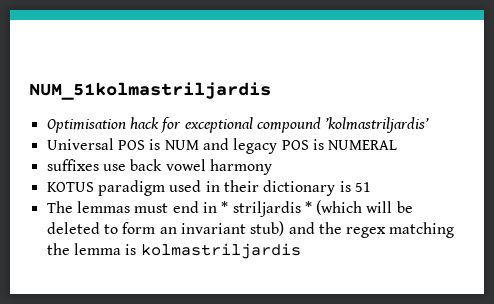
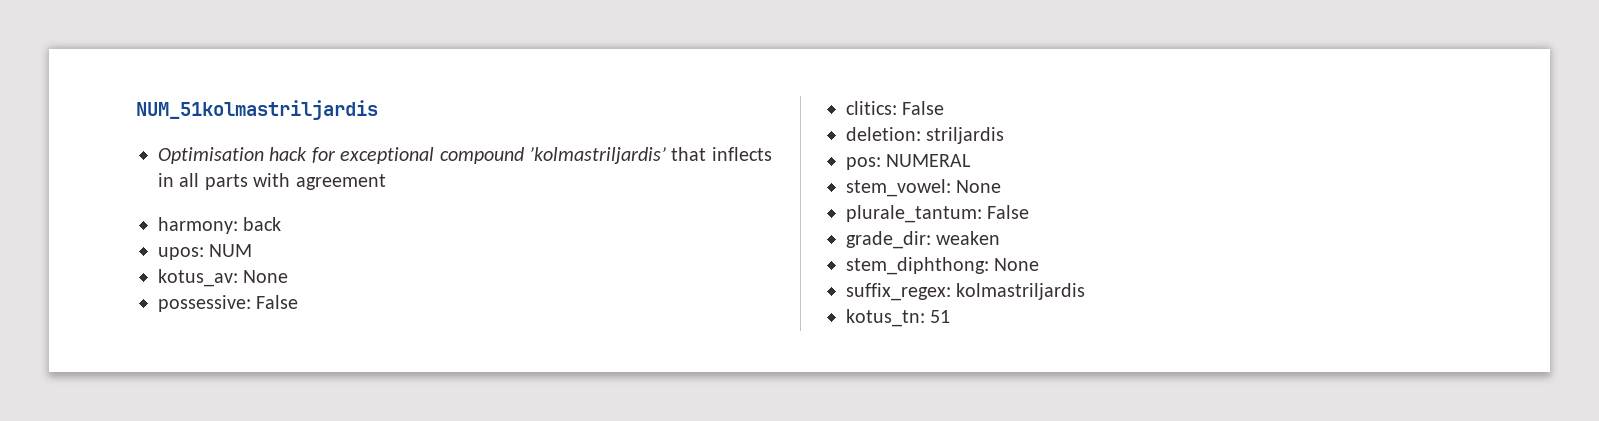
[46,138,398,154] [46,159,272,175] [46,180,371,196] [46,200,413,217] [46,221,455,238] [46,243,301,259] // Universal POS is NUM and legacy POS is NUMERAL // suffixes use back vowel harmony // KOTUS paradigm used in their dictionary is 51 // The lemmas must end in * striljardis * (which will be deleted to form an invariant stub) and the regex matching the lemma is kolmastriljardis -> [671,147,772,161] [158,173,386,190] [158,217,282,234] [158,244,253,260] [158,269,289,287] [158,295,299,312] [846,101,945,115] [846,127,1005,144] [846,154,972,170] [846,179,1002,197] [846,205,1030,223] [846,231,1001,249] [846,257,1040,275] [846,283,1086,301] [846,309,951,327] that inflects in all parts with agreement // harmony: back // upos: NUM // kotus_av: None // possessive: False // clitics: False // deletion: striljardis // pos: NUMERAL // stem_vowel: None // plurale_tantum: False // grade_dir: weaken // stem_diphthong: None // suffix_regex: kolmastriljardis // kotus_tn: 51

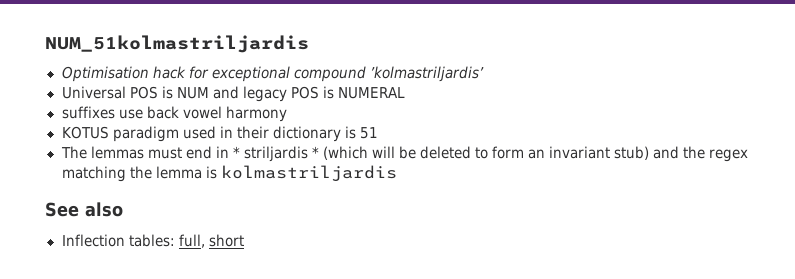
[671,147,772,161] [158,173,386,190] [158,217,282,234] [158,244,253,260] [158,269,289,287] [158,295,299,312] [846,101,945,115] [846,127,1005,144] [846,154,972,170] [846,179,1002,197] [846,205,1030,223] [846,231,1001,249] [846,257,1040,275] [846,283,1086,301] [846,309,951,327] that inflects in all parts with agreement // harmony: back // upos: NUM // kotus_av: None // possessive: False // clitics: False // deletion: striljardis // pos: NUMERAL // stem_vowel: None // plurale_tantum: False // grade_dir: weaken // stem_diphthong: None // suffix_regex: kolmastriljardis // kotus_tn: 51 -> [61,86,405,102] [61,106,287,122] [61,126,378,142] [60,146,749,162] [61,165,397,182] [45,202,123,217] [61,234,244,248] // Universal POS is NUM and legacy POS is NUMERAL // suffixes use back vowel harmony // KOTUS paradigm used in their dictionary is 51 // The lemmas must end in * striljardis * (which will be deleted to form an invariant stub) and the regex matching the lemma is kolmastriljardis // See also // Inflection tables: full, short

